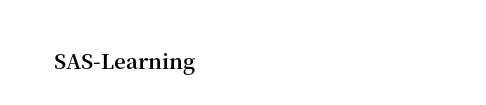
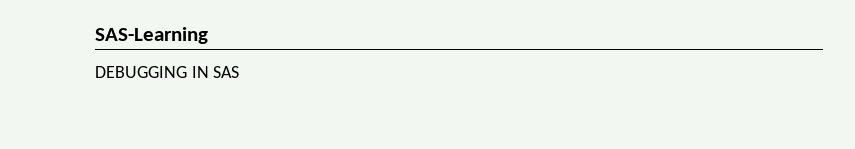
(195, 64) none -> [95,66,240,78] // DEBUGGING IN SAS

